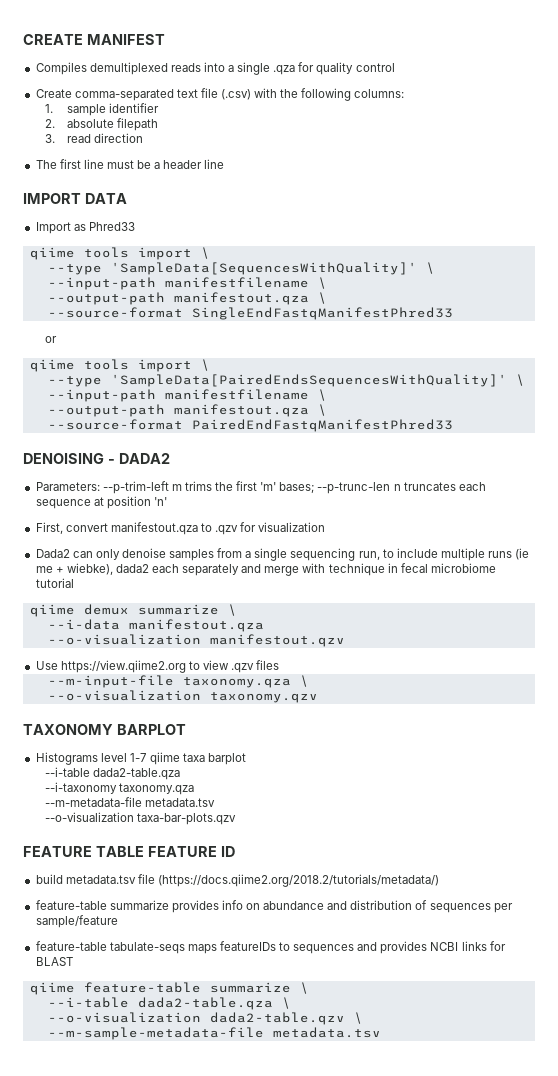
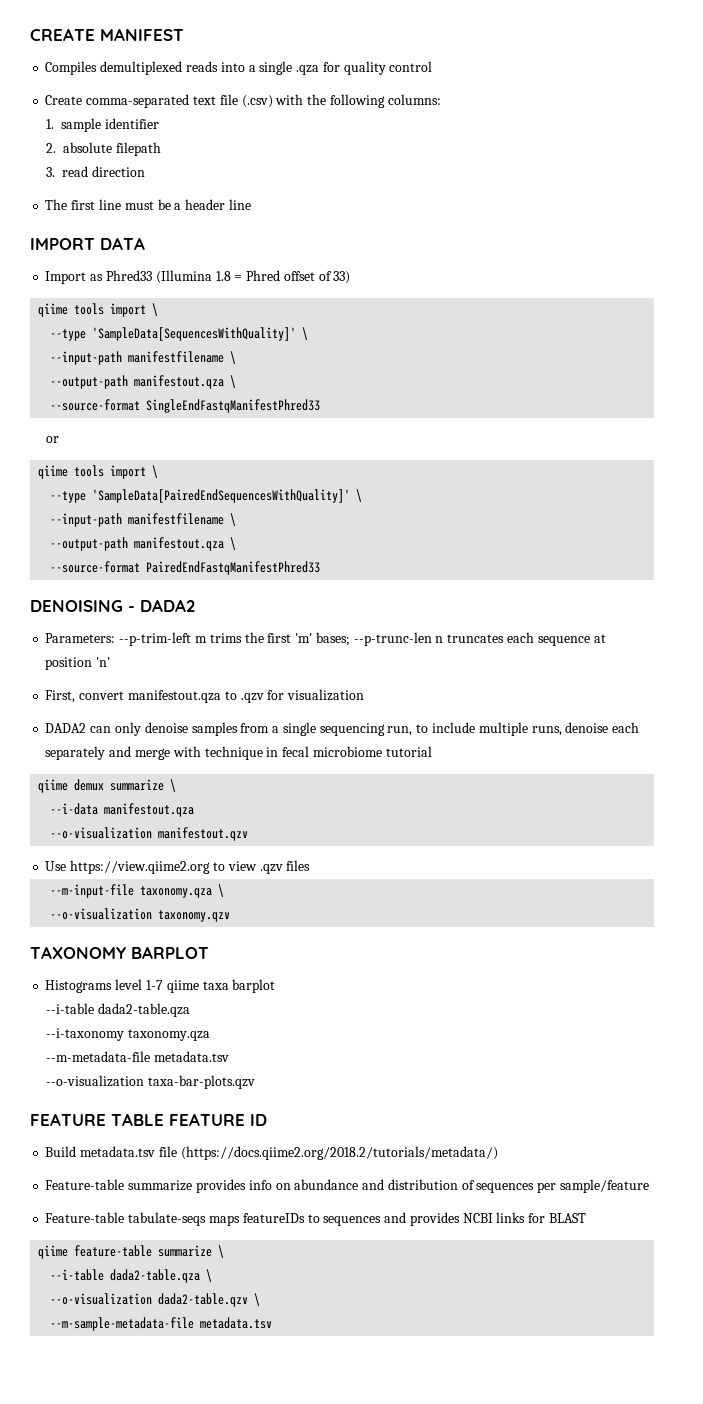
(135, 226) none -> [155,270,351,284] (Illumina 1.8 = Phred offset of 33)
[110,374,507,387] 'SampleData[PairedEndsSequencesWithQuality]' -> [92,489,351,503] 'SampleData[PairedEndSequencesWithQuality]'
[35,549,70,558] Dada2 -> [45,723,87,733] DADA2
[488,548,530,560] [35,563,149,575] runs (ie me + wiebke), dada2 -> [531,722,609,736] runs, denoise
[35,874,63,884] build -> [45,1146,77,1157] Build
[35,900,107,910] feature-table -> [45,1179,125,1190] Feature-table
[35,941,107,951] feature-table -> [45,1212,125,1223] Feature-table

